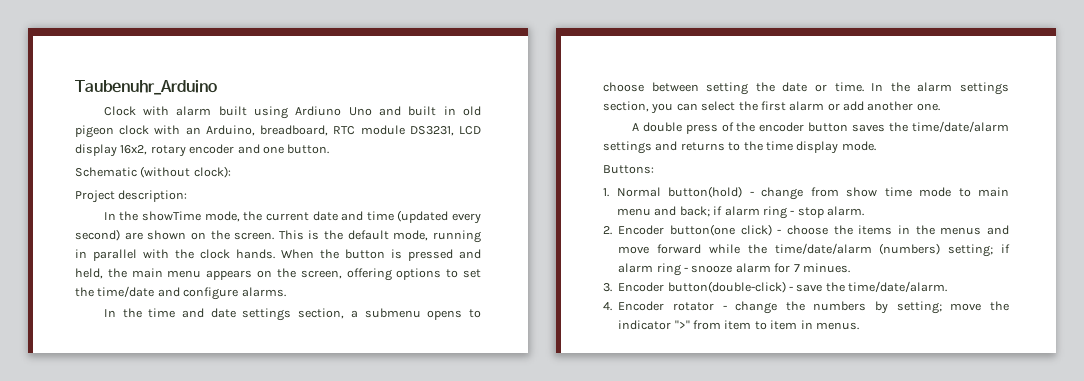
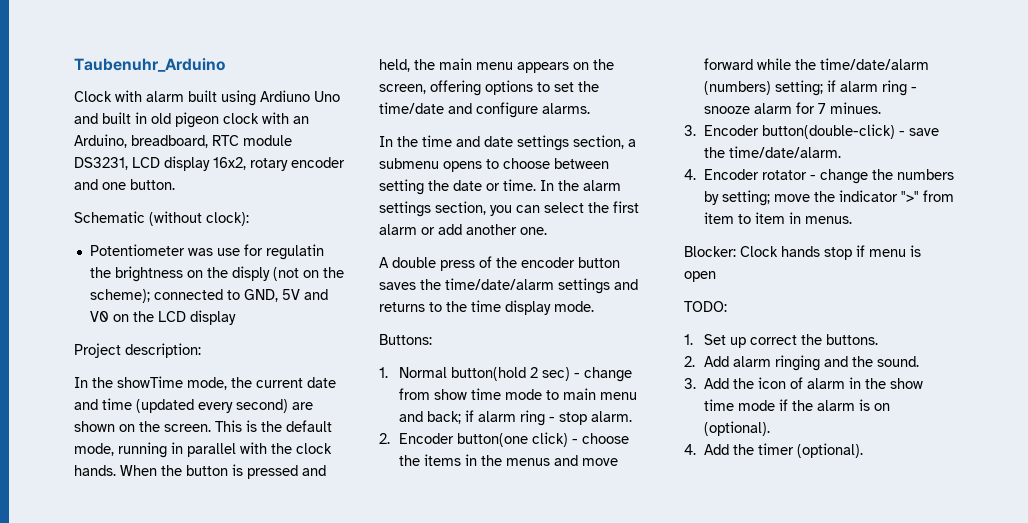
(231, 172) none -> [89,244,324,260] [89,266,344,282] [89,289,328,303] [89,310,236,325] // Potentiometer was use for regulatin the brightness on the disply (not on the scheme); connected to GND, 5V and V0 on the LCD display
[668,186,743,198] button(hold) -> [450,367,570,381] button(hold 2 sec)
(859, 326) none -> [684,245,921,260] [684,271,716,282] [684,301,727,312] [684,334,878,348] [684,355,919,371] [684,377,923,389] [703,399,890,411] [703,421,770,436] [684,443,863,458] // Blocker: Clock hands stop if menu is open // TODO: // 1. Set up correct the buttons. // 2. Add alarm ringing and the sound. // 3. Add the icon of alarm in the show time mode if the alarm is on (optional). // 4. Add the timer (optional).

